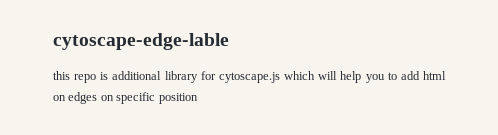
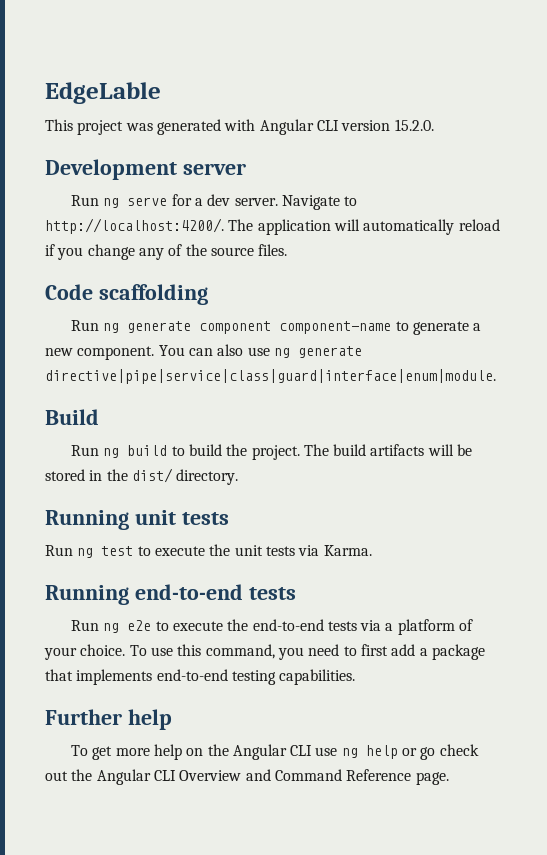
[53,33,229,50] [53,71,446,83] [53,92,198,104] cytoscape-edge-lable // this repo is additional library for cytoscape.js which will help you to add html on edges on specific position -> [45,82,161,104] [45,119,434,135] [45,159,246,180] [70,194,358,210] [45,218,500,235] [45,244,288,260] [45,284,208,305] [70,320,482,335] [45,344,362,360] [45,369,496,384] [45,409,99,425] [70,444,473,460] [45,468,239,485] [45,510,229,530] [45,544,372,558] [45,584,296,605] [70,619,474,635] [44,644,485,660] [45,669,356,685] [45,709,172,730] [70,744,479,760] [45,769,449,785] EdgeLable // This project was generated with Angular CLI version 15.2.0. // Development server // Run ng serve for a dev server. Navigate to http://localhost:4200/. The application will automatically reload if you change any of the source files. // Code scaffolding // Run ng generate component component-name to generate a new component. You can also use ng generate directive|pipe|service|class|guard|interface|enum|module. // Build // Run ng build to build the project. The build artifacts will be stored in the dist/ directory. // Running unit tests // Run ng test to execute the unit tests via Karma. // Running end-to-end tests // Run ng e2e to execute the end-to-end tests via a platform of your choice. To use this command, you need to first add a package that implements end-to-end testing capabilities. // Further help // To get more help on the Angular CLI use ng help or go check out the Angular CLI Overview and Command Reference page.

